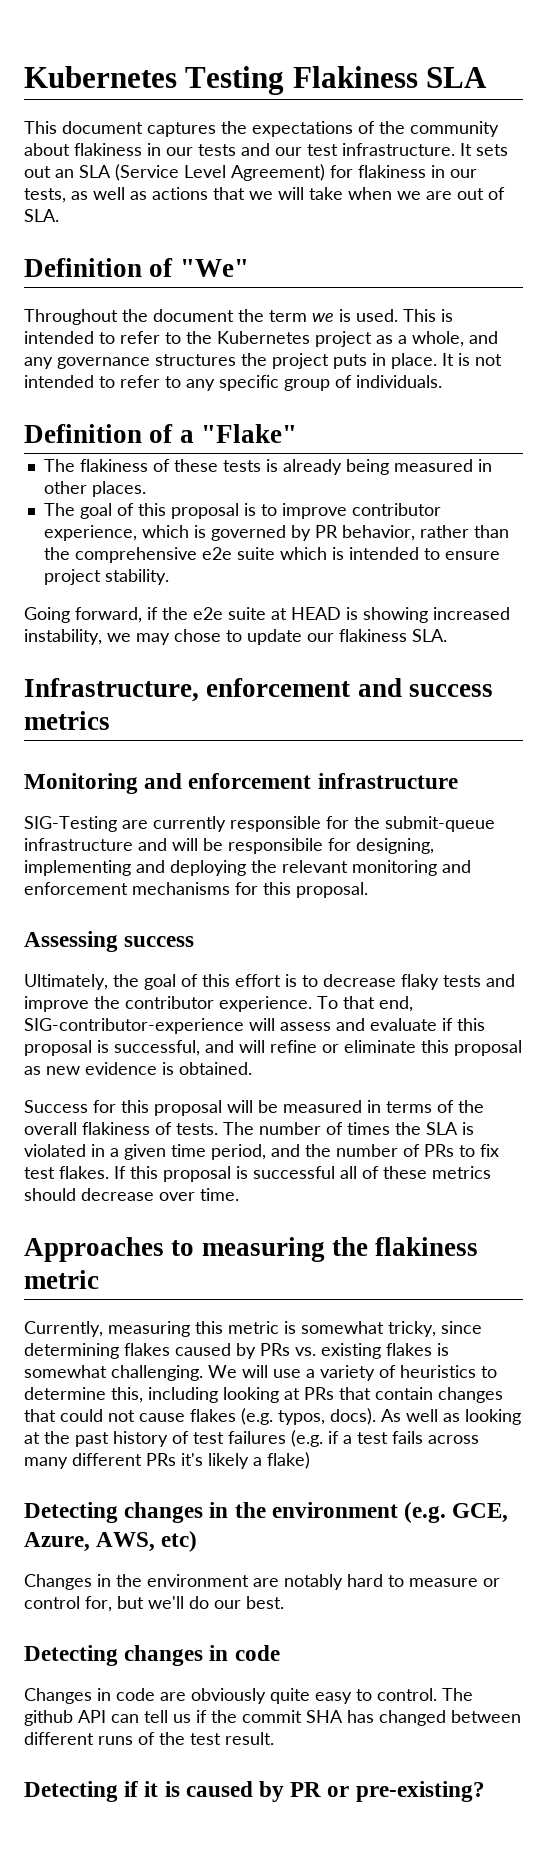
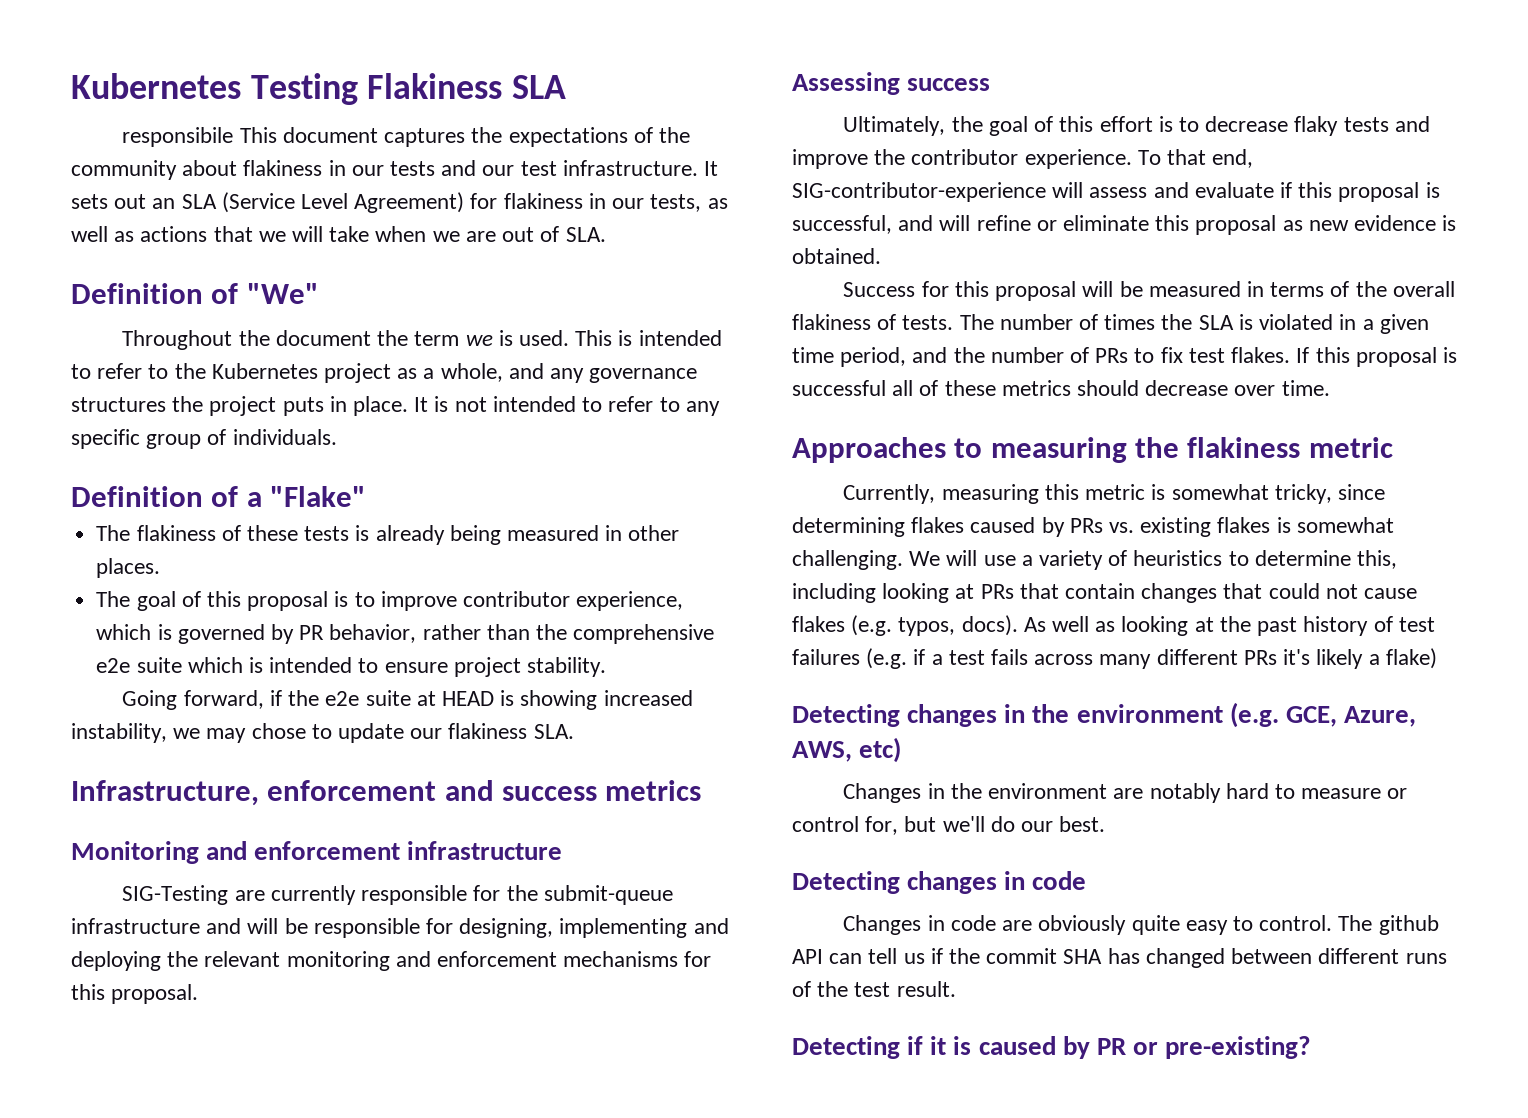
(488, 77) none -> [122,127,234,147] responsibile
[228,838,323,854] responsibile -> [313,918,420,938] responsible

